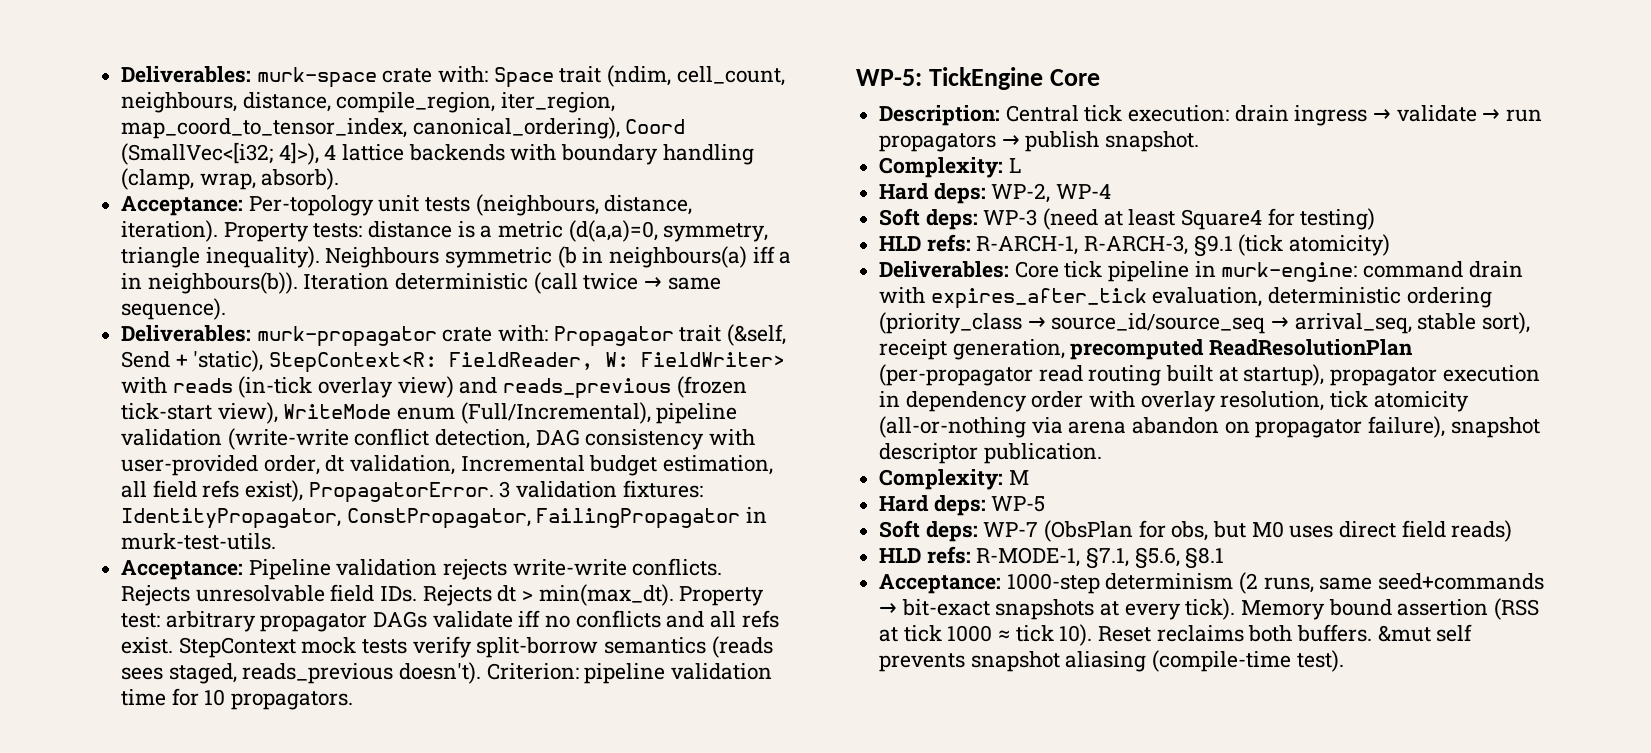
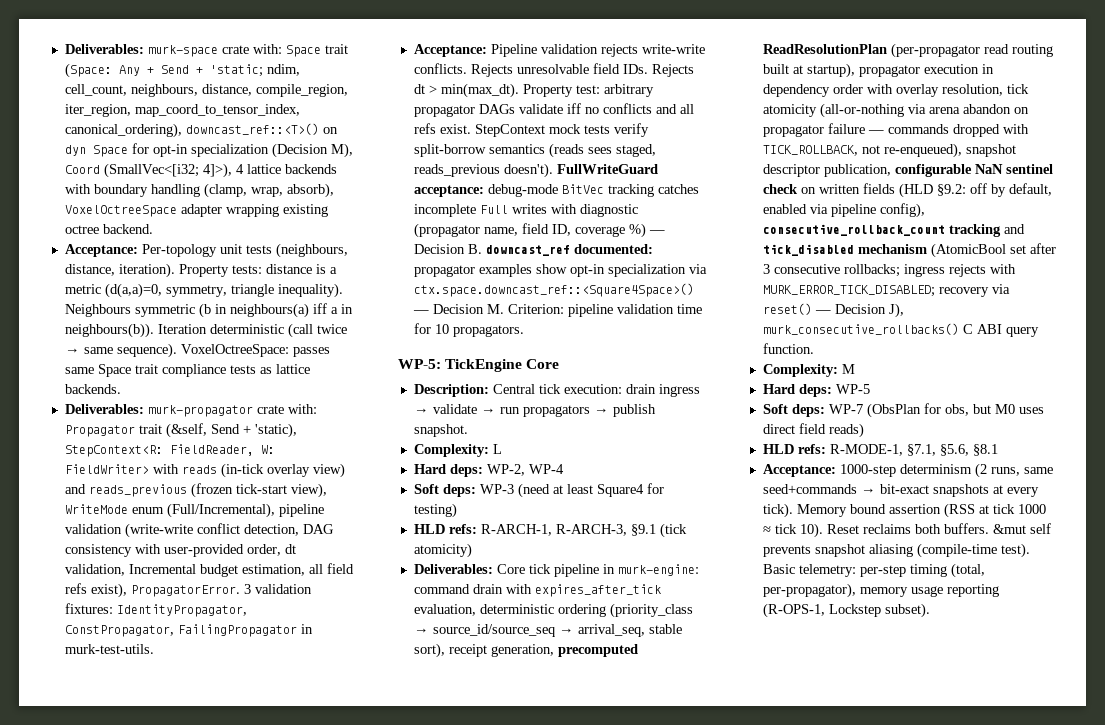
[607,65,672,87] (ndim, -> [64,63,300,78] (Space: Any + Send + 'static; ndim,
(620, 128) none -> [185,123,338,135] [64,143,353,158] downcast_ref::<T>() on dyn Space for opt-in specialization (Decision M),
[261,168,340,190] absorb). -> [286,183,334,198] [64,204,328,217] [64,224,153,234] absorb), VoxelOctreeSpace adapter wrapping existing octree backend.
(227, 309) none -> [180,344,330,357] [64,364,310,377] [64,384,121,394] VoxelOctreeSpace: passes same Space trait compliance tests as lattice backends.
(482, 673) none -> [556,164,658,174] [413,184,699,197] [413,204,638,217] [413,223,665,238] [413,244,653,256] [413,264,707,277] [413,283,694,297] [412,304,504,314] FullWriteGuard acceptance: debug-mode BitVec tracking catches incomplete Full writes with diagnostic (propagator name, field ID, coverage %) — Decision B. downcast_ref documented: propagator examples show opt-in specialization via ctx.space.downcast_ref::<Square4Space>() — Decision M.
[1368,416,1540,438] [879,443,1102,464] failure), snapshot descriptor publication. -> [827,123,1029,137] [762,143,1016,158] [762,164,1053,177] [762,183,1052,198] [762,203,925,218] [762,224,1025,237] [762,243,1056,258] [762,264,1016,277] [762,284,1010,297] [762,303,904,318] [762,323,1039,337] [762,343,814,354] failure — commands dropped with TICK_ROLLBACK, not re-enqueued), snapshot descriptor publication, configurable NaN sentinel check on written fields (HLD §9.2: off by default, enabled via pipeline config), consecutive_rollback_count tracking and tick_disabled mechanism (AtomicBool set after 3 consecutive rollbacks; ingress rejects with MURK_ERROR_TICK_DISABLED; recovery via reset() — Decision J), murk_consecutive_rollbacks() C ABI query function.
(1344, 661) none -> [762,563,985,578] [762,583,999,598] [762,603,930,618] Basic telemetry: per-step timing (total, per-propagator), memory usage reporting (R-OPS-1, Lockstep subset).

